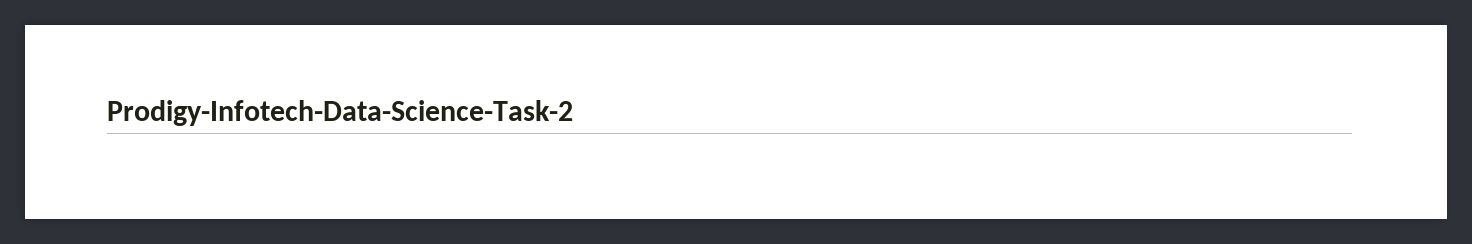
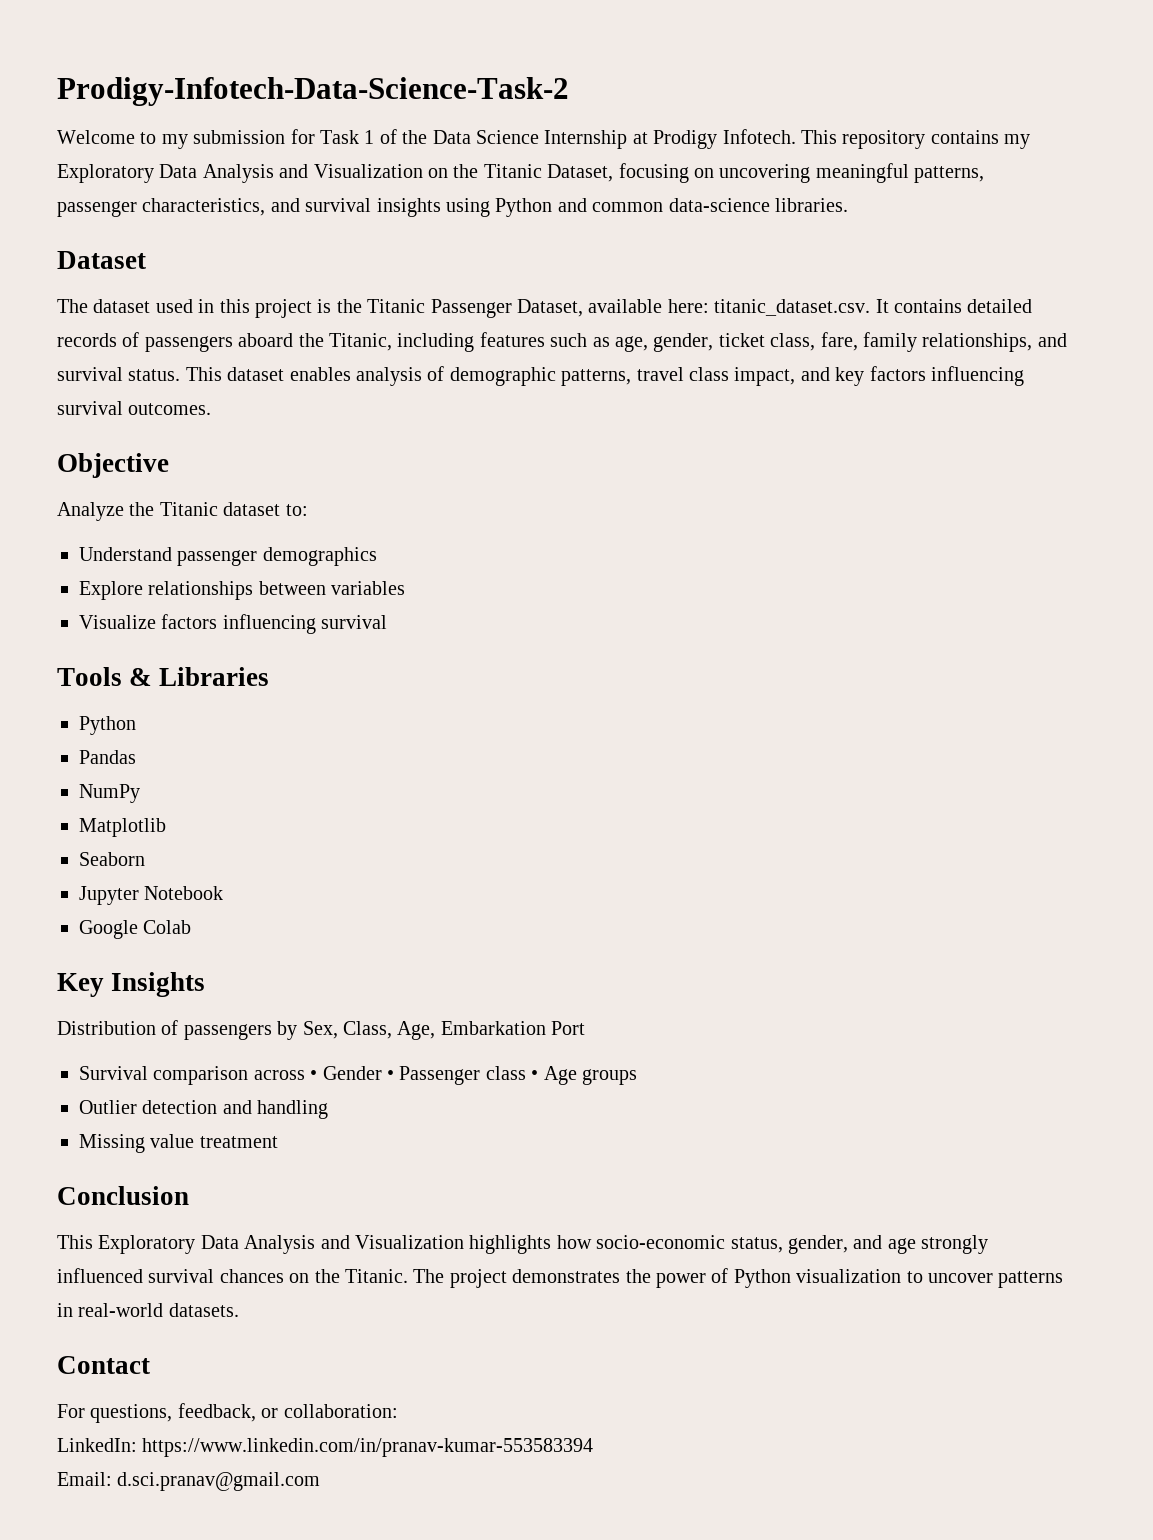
(573, 113) none -> [57,129,1031,149] [57,163,985,183] [57,198,848,217] [57,251,146,269] [57,299,1033,318] [57,332,1067,352] [57,366,1024,386] [57,401,212,415] [57,453,169,478] [57,502,308,521] [79,547,377,566] [79,581,406,600] [79,614,388,634] [57,667,269,686] [79,716,136,735] [79,750,136,764] [79,784,140,803] [79,818,166,837] [79,852,145,866] [79,886,224,905] [79,920,192,939] [57,972,206,997] [57,1020,586,1040] [79,1066,637,1085] [79,1100,329,1119] [79,1134,278,1153] [57,1186,189,1205] [57,1235,989,1254] [57,1268,1064,1288] [57,1303,239,1317] [57,1356,150,1374] [57,1403,398,1423] [57,1438,594,1457] [57,1472,321,1491] // Welcome to my submission for Task 1 of the Data Science Internship at Prodigy Infotech. This repository contains my Exploratory Data Analysis and Visualization on the Titanic Dataset, focusing on uncovering meaningful patterns, passenger characteristics, and survival insights using Python and common data-science libraries. // Dataset // The dataset used in this project is the Titanic Passenger Dataset, available here: titanic_dataset.csv. It contains detailed records of passengers aboard the Titanic, including features such as age, gender, ticket class, fare, family relationships, and survival status. This dataset enables analysis of demographic patterns, travel class impact, and key factors influencing survival outcomes. // Objective // Analyze the Titanic dataset to: // Understand passenger demographics // Explore relationships between variables // Visualize factors influencing survival // Tools & Libraries // Python // Pandas // NumPy // Matplotlib // Seaborn // Jupyter Notebook // Google Colab // Key Insights // Distribution of passengers by Sex, Class, Age, Embarkation Port // Survival comparison across • Gender • Passenger class • Age groups // Outlier detection and handling // Missing value treatment // Conclusion // This Exploratory Data Analysis and Visualization highlights how socio-economic status, gender, and age strongly influenced survival chances on the Titanic. The project demonstrates the power of Python visualization to uncover patterns in real-world datasets. // Contact // For questions, feedback, or collaboration: // LinkedIn: https://www.linkedin.com/in/pranav-kumar-553583394 // Email: d.sci.pranav@gmail.com

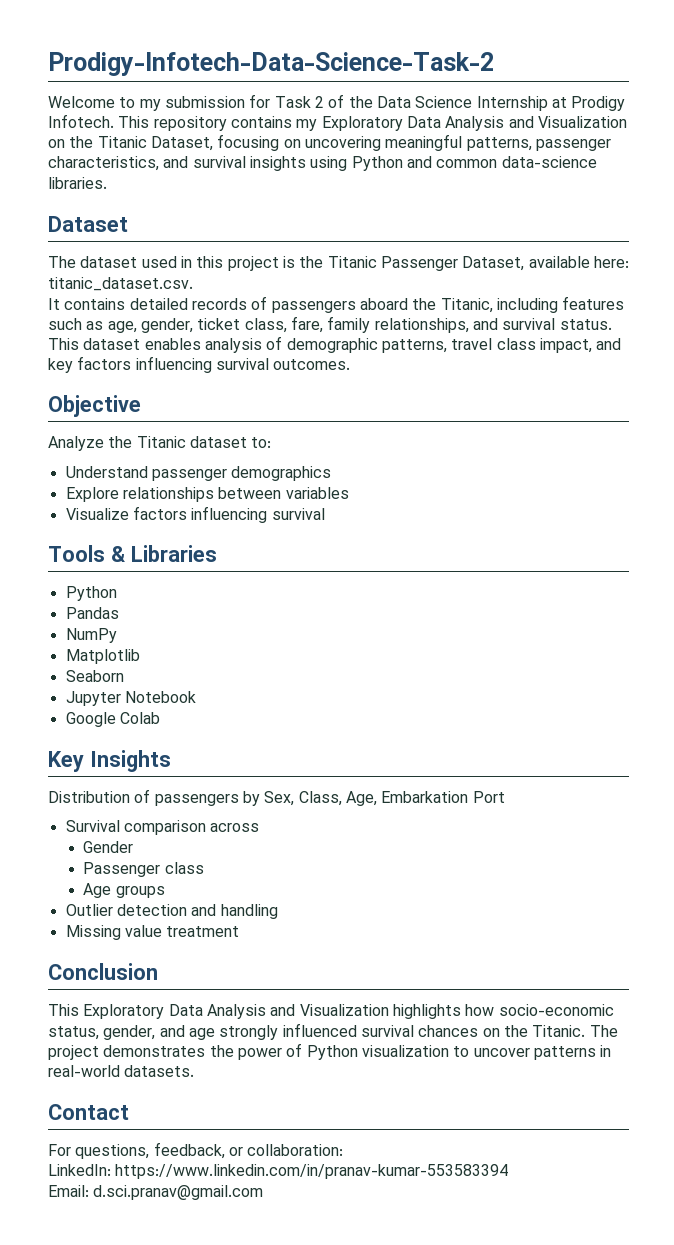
[364,130,375,144] 1 -> [314,96,324,108] 2
(871, 307) none -> (193, 284) //
[310,1070,318,1080] • -> (260, 827) //
[387,1070,394,1080] • -> (134, 847) //
[531,1070,539,1080] • -> (204, 868) //

